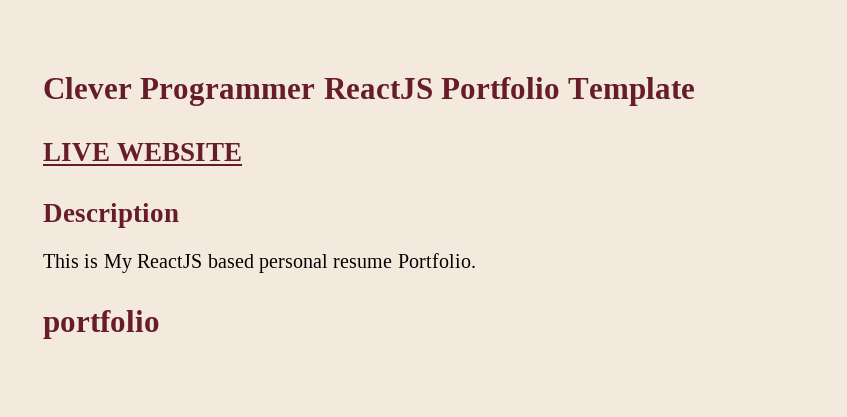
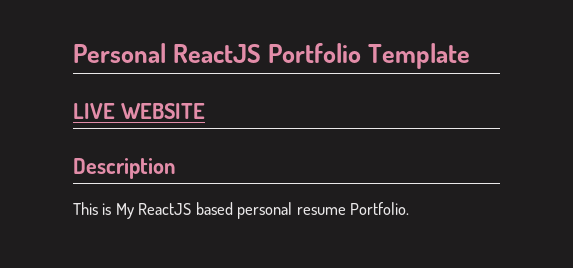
[43,77,316,106] Clever Programmer -> [73,43,166,63] Personal
[43,310,160,339] // portfolio -> (410, 208) none

